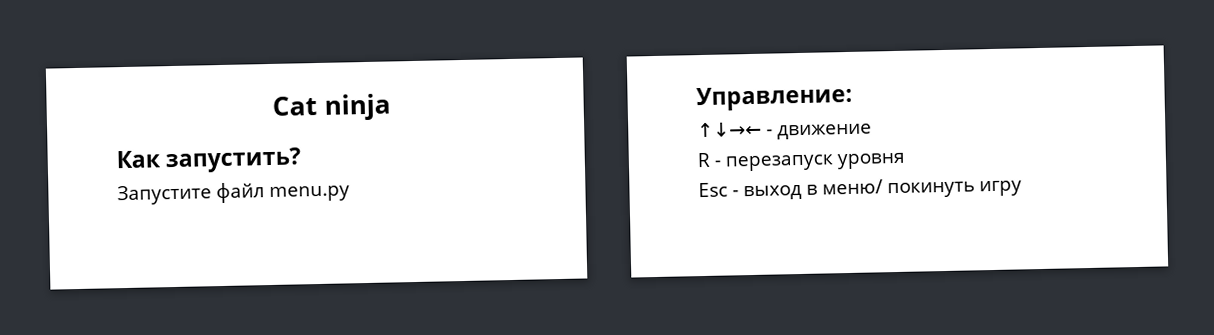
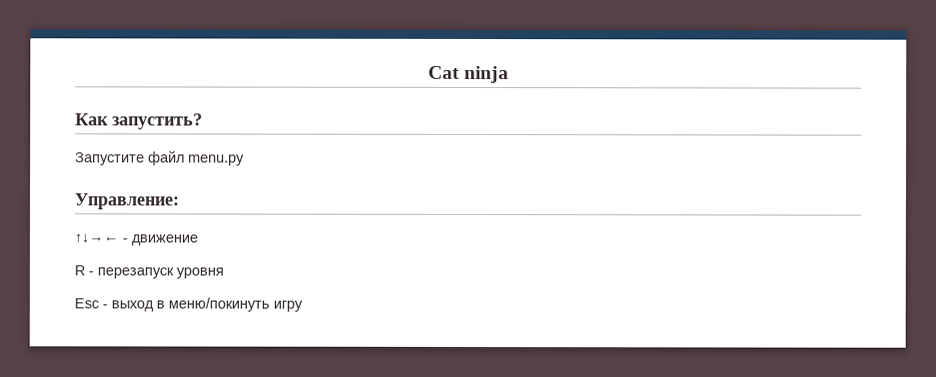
[822,179,975,199] меню/ покинуть -> [168,297,270,312] меню/покинуть

